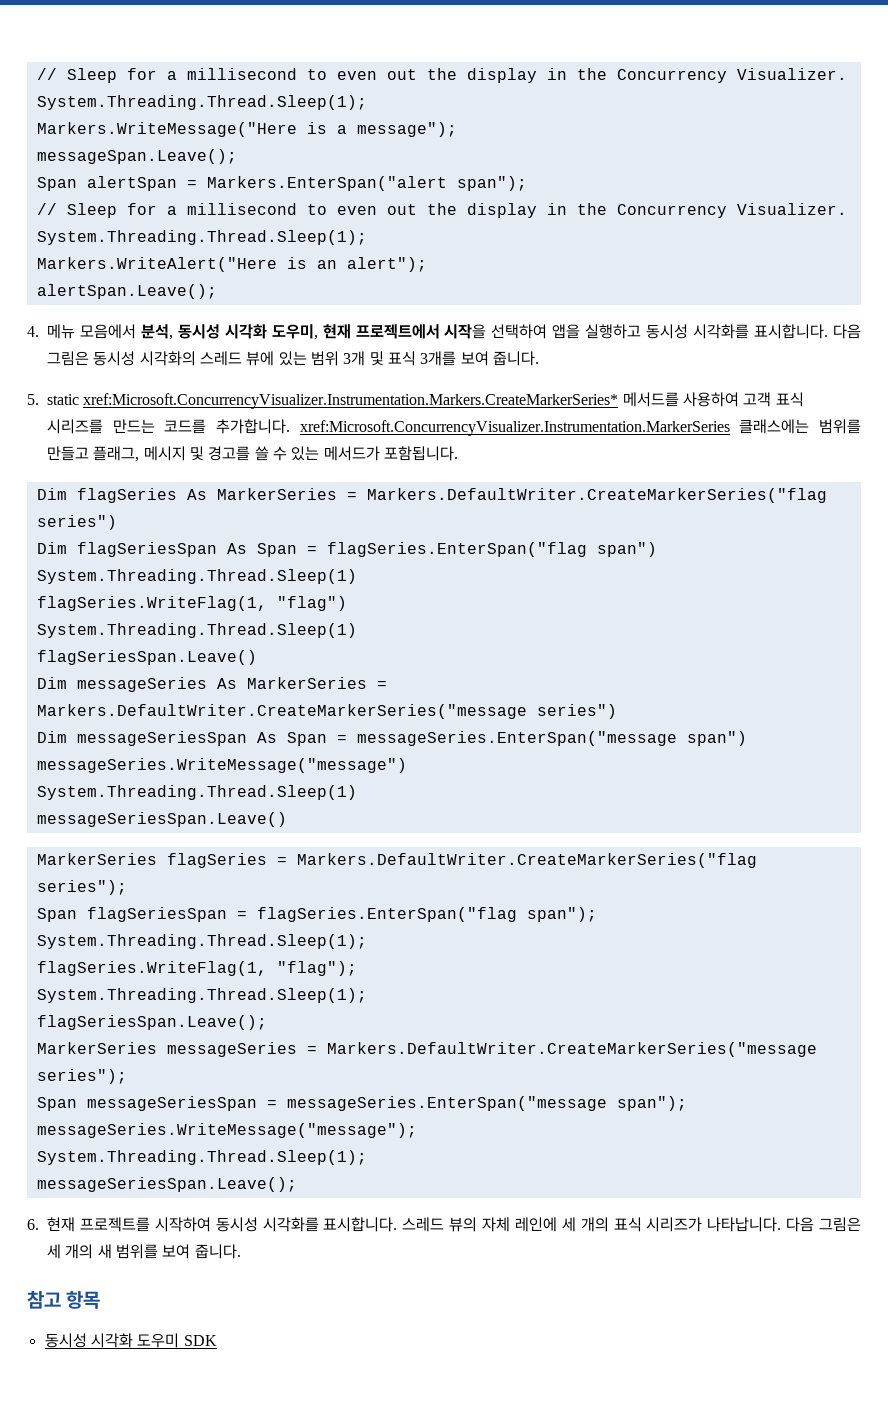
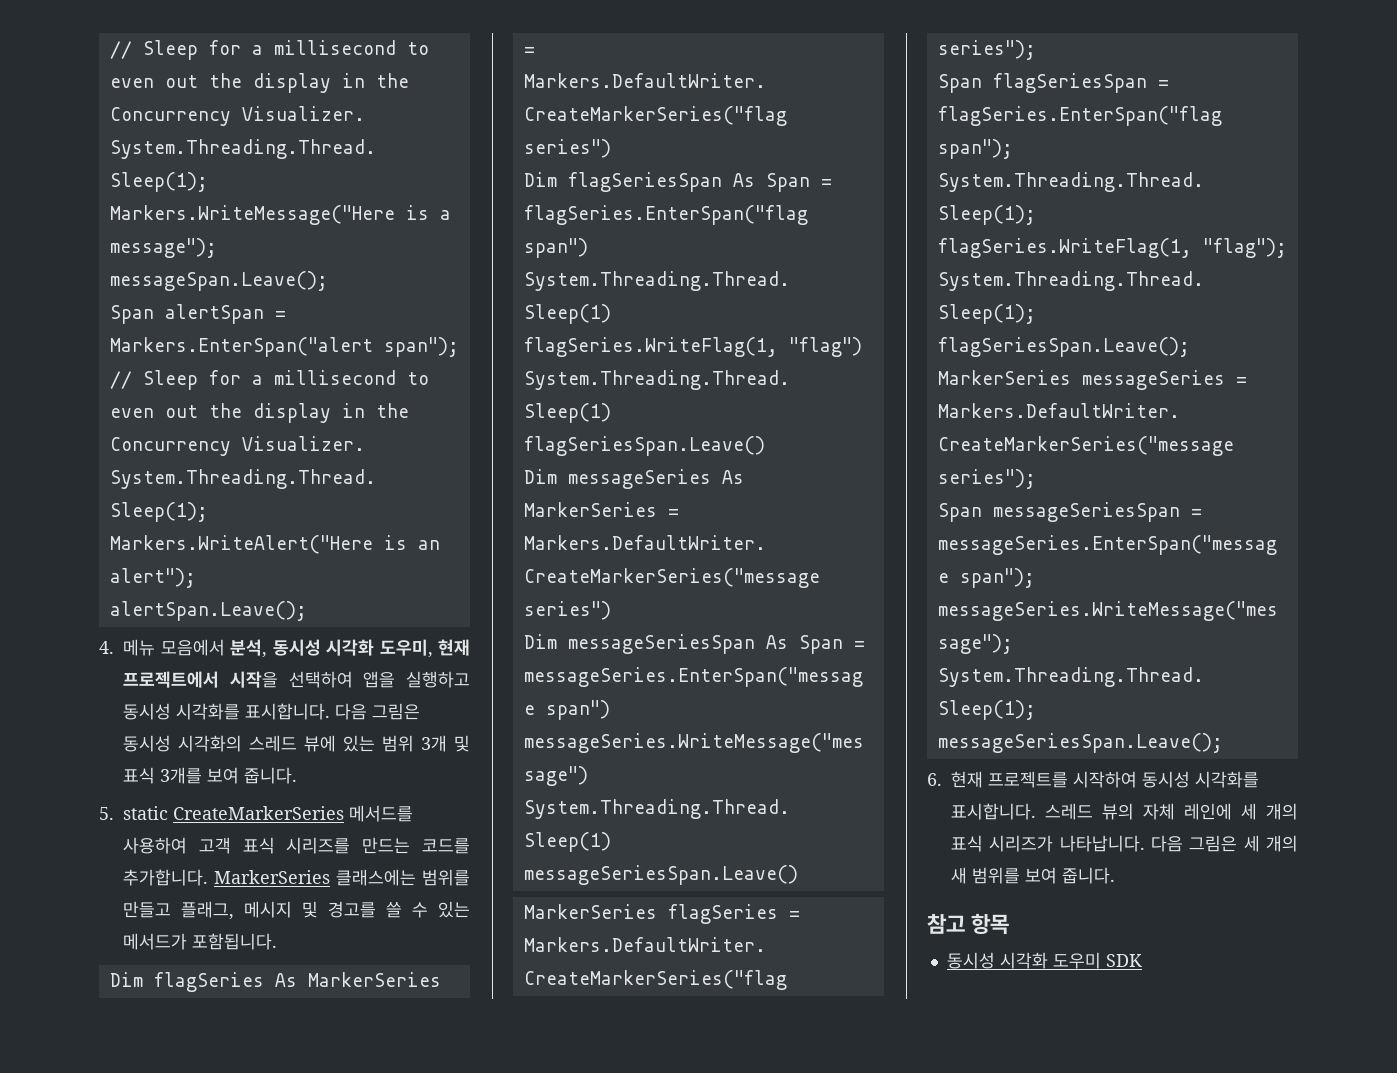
[83,393,619,409] xref:Microsoft.ConcurrencyVisualizer.Instrumentation.Markers.CreateMarkerSeries* -> [173,806,344,820] CreateMarkerSeries
[299,420,730,436] xref:Microsoft.ConcurrencyVisualizer.Instrumentation.MarkerSeries -> [214,870,330,884] MarkerSeries

